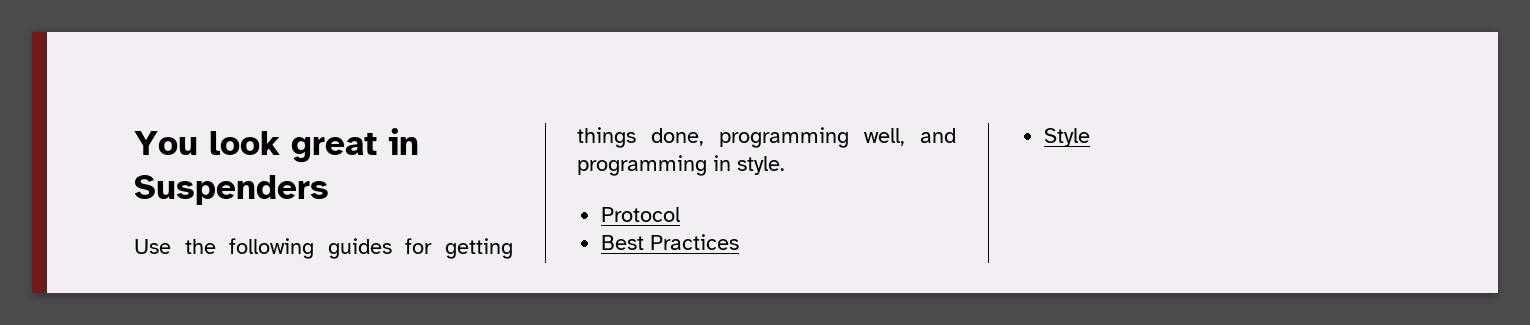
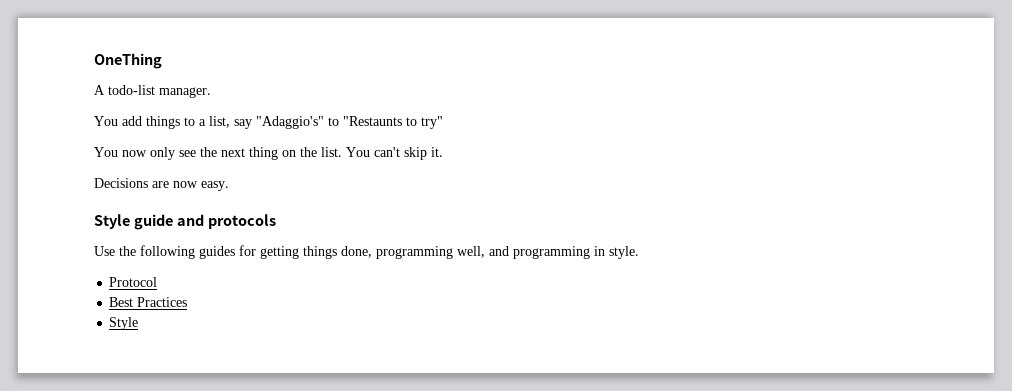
[134,128,419,163] [134,175,329,205] You look great in Suspenders -> [94,53,162,69] [94,85,211,98] [94,116,443,129] [94,147,443,160] [94,178,229,191] [94,214,276,230] OneThing // A todo-list manager. // You add things to a list, say "Adaggio's" to "Restaunts to try" // You now only see the next thing on the list. You can't skip it. // Decisions are now easy. // Style guide and protocols

